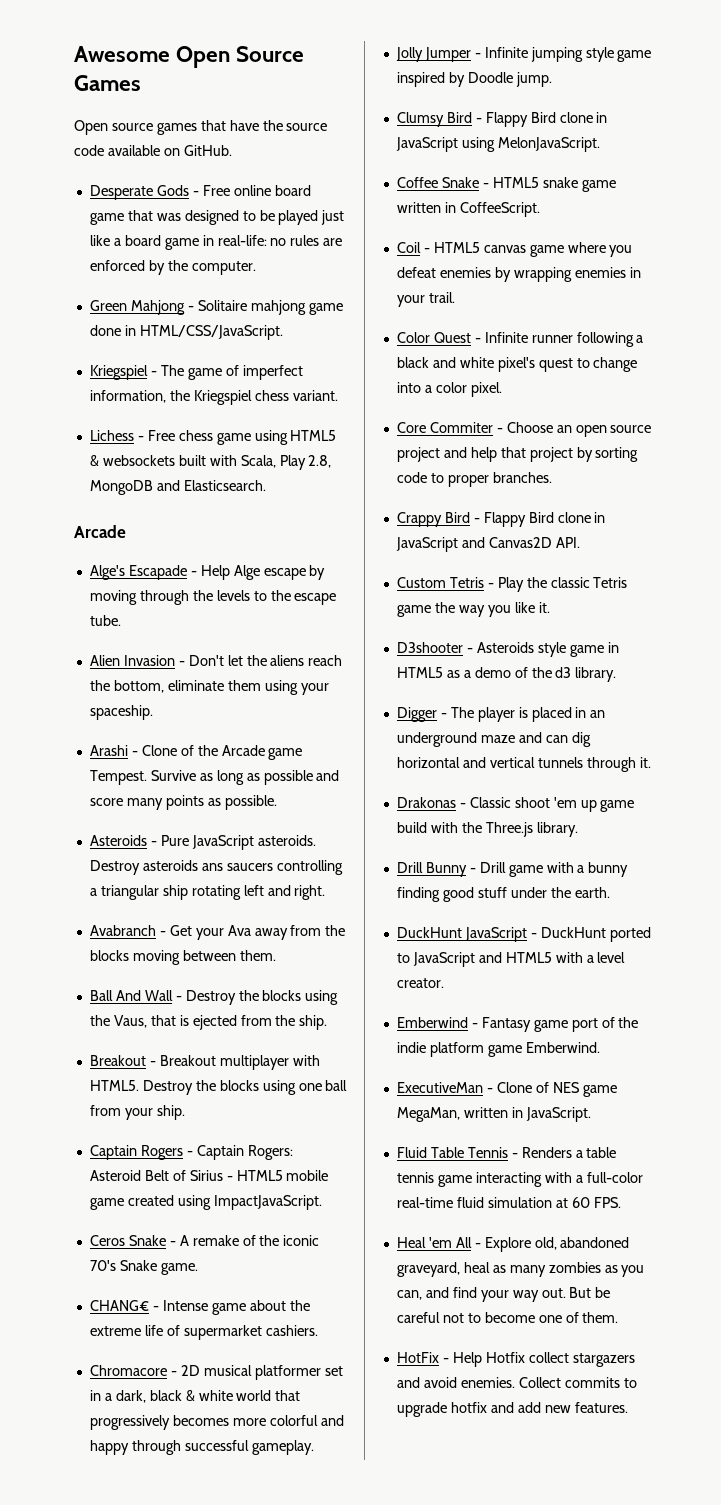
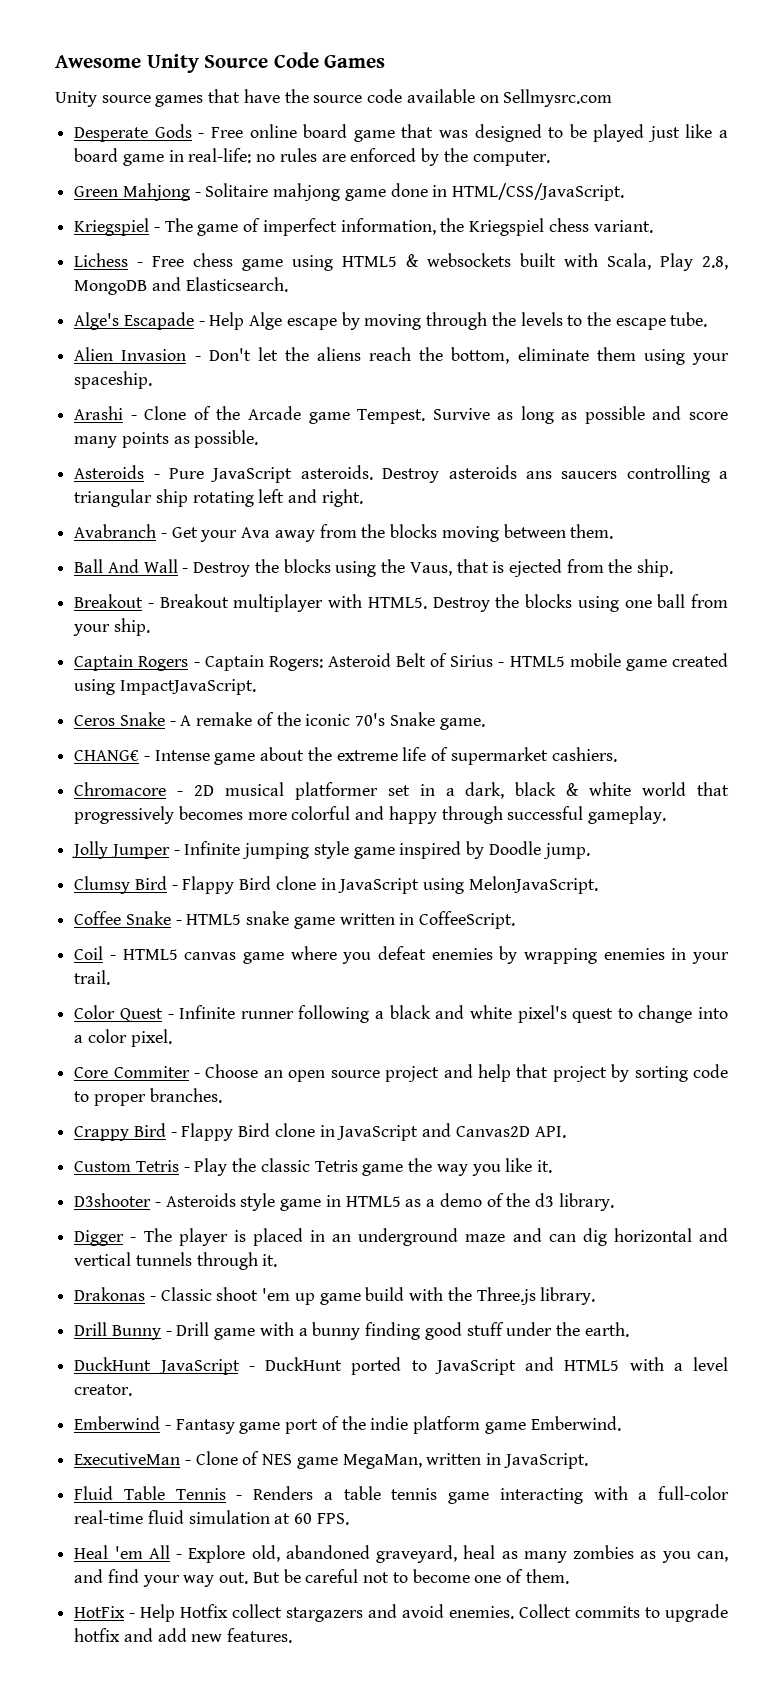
[176,46,305,68] Open Source -> [146,52,319,73] Unity Source Code
[74,120,108,135] Open -> [55,91,97,107] Unity
[183,145,232,156] GitHub. -> [503,89,613,107] Sellmysrc.com
[74,525,126,538] // Arcade -> (288, 284) none

